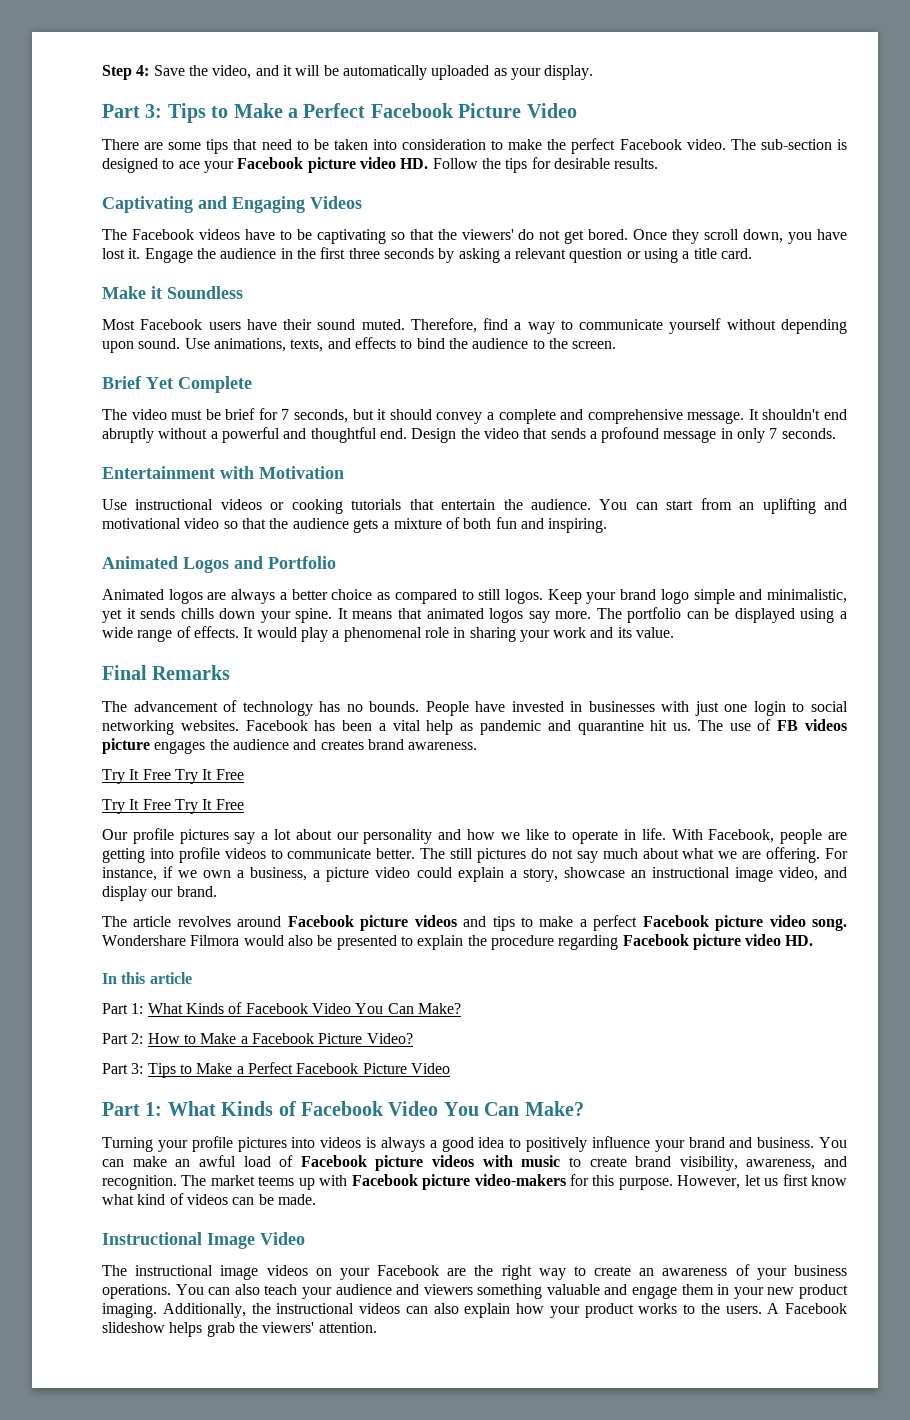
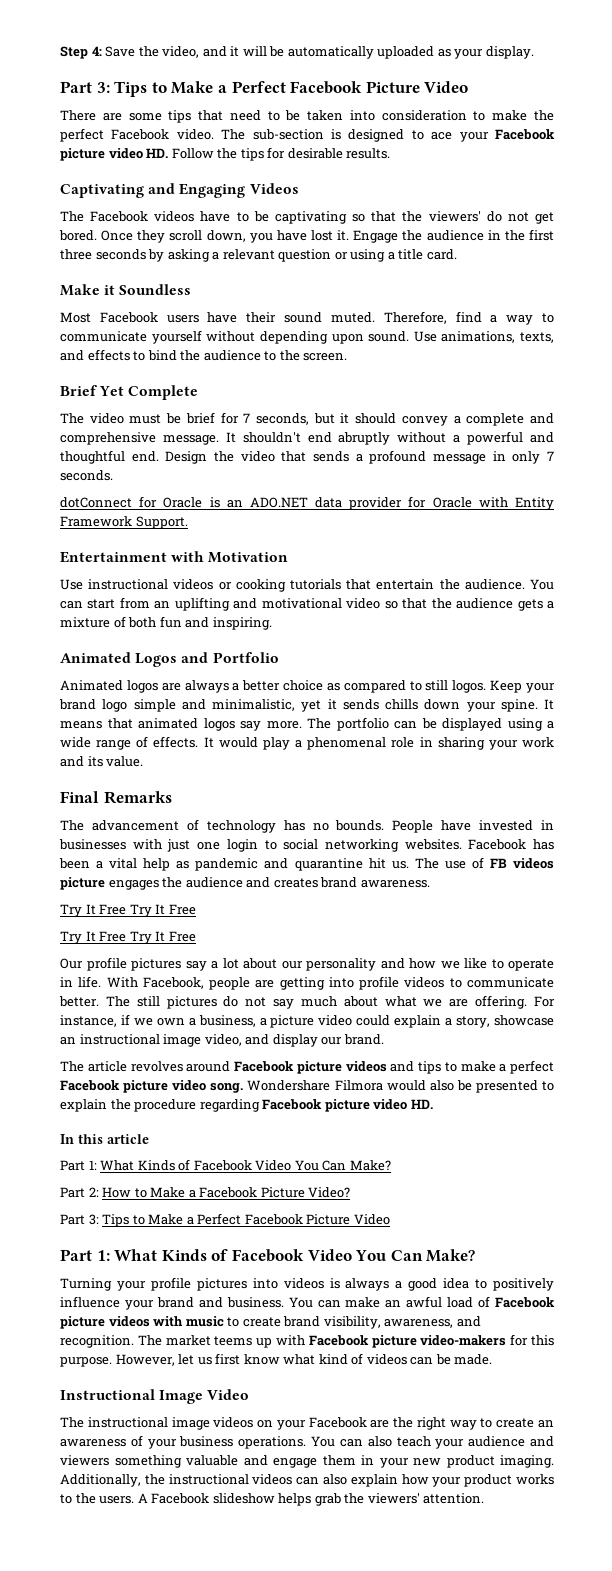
(836, 433) none -> [60,496,554,510] [60,516,188,529] // dotConnect for Oracle is an ADO.NET data provider for Oracle with Entity Framework Support.

